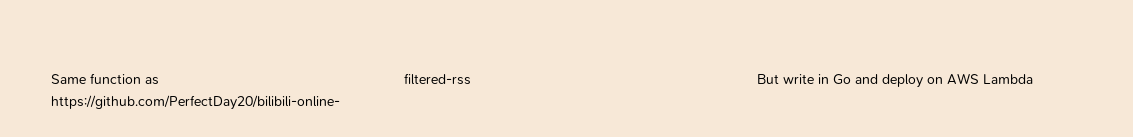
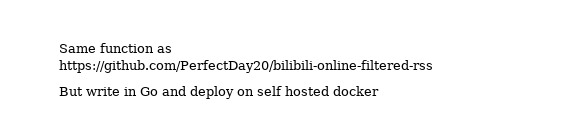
[947,73,1033,85] AWS Lambda -> [257,86,379,96] self hosted docker

